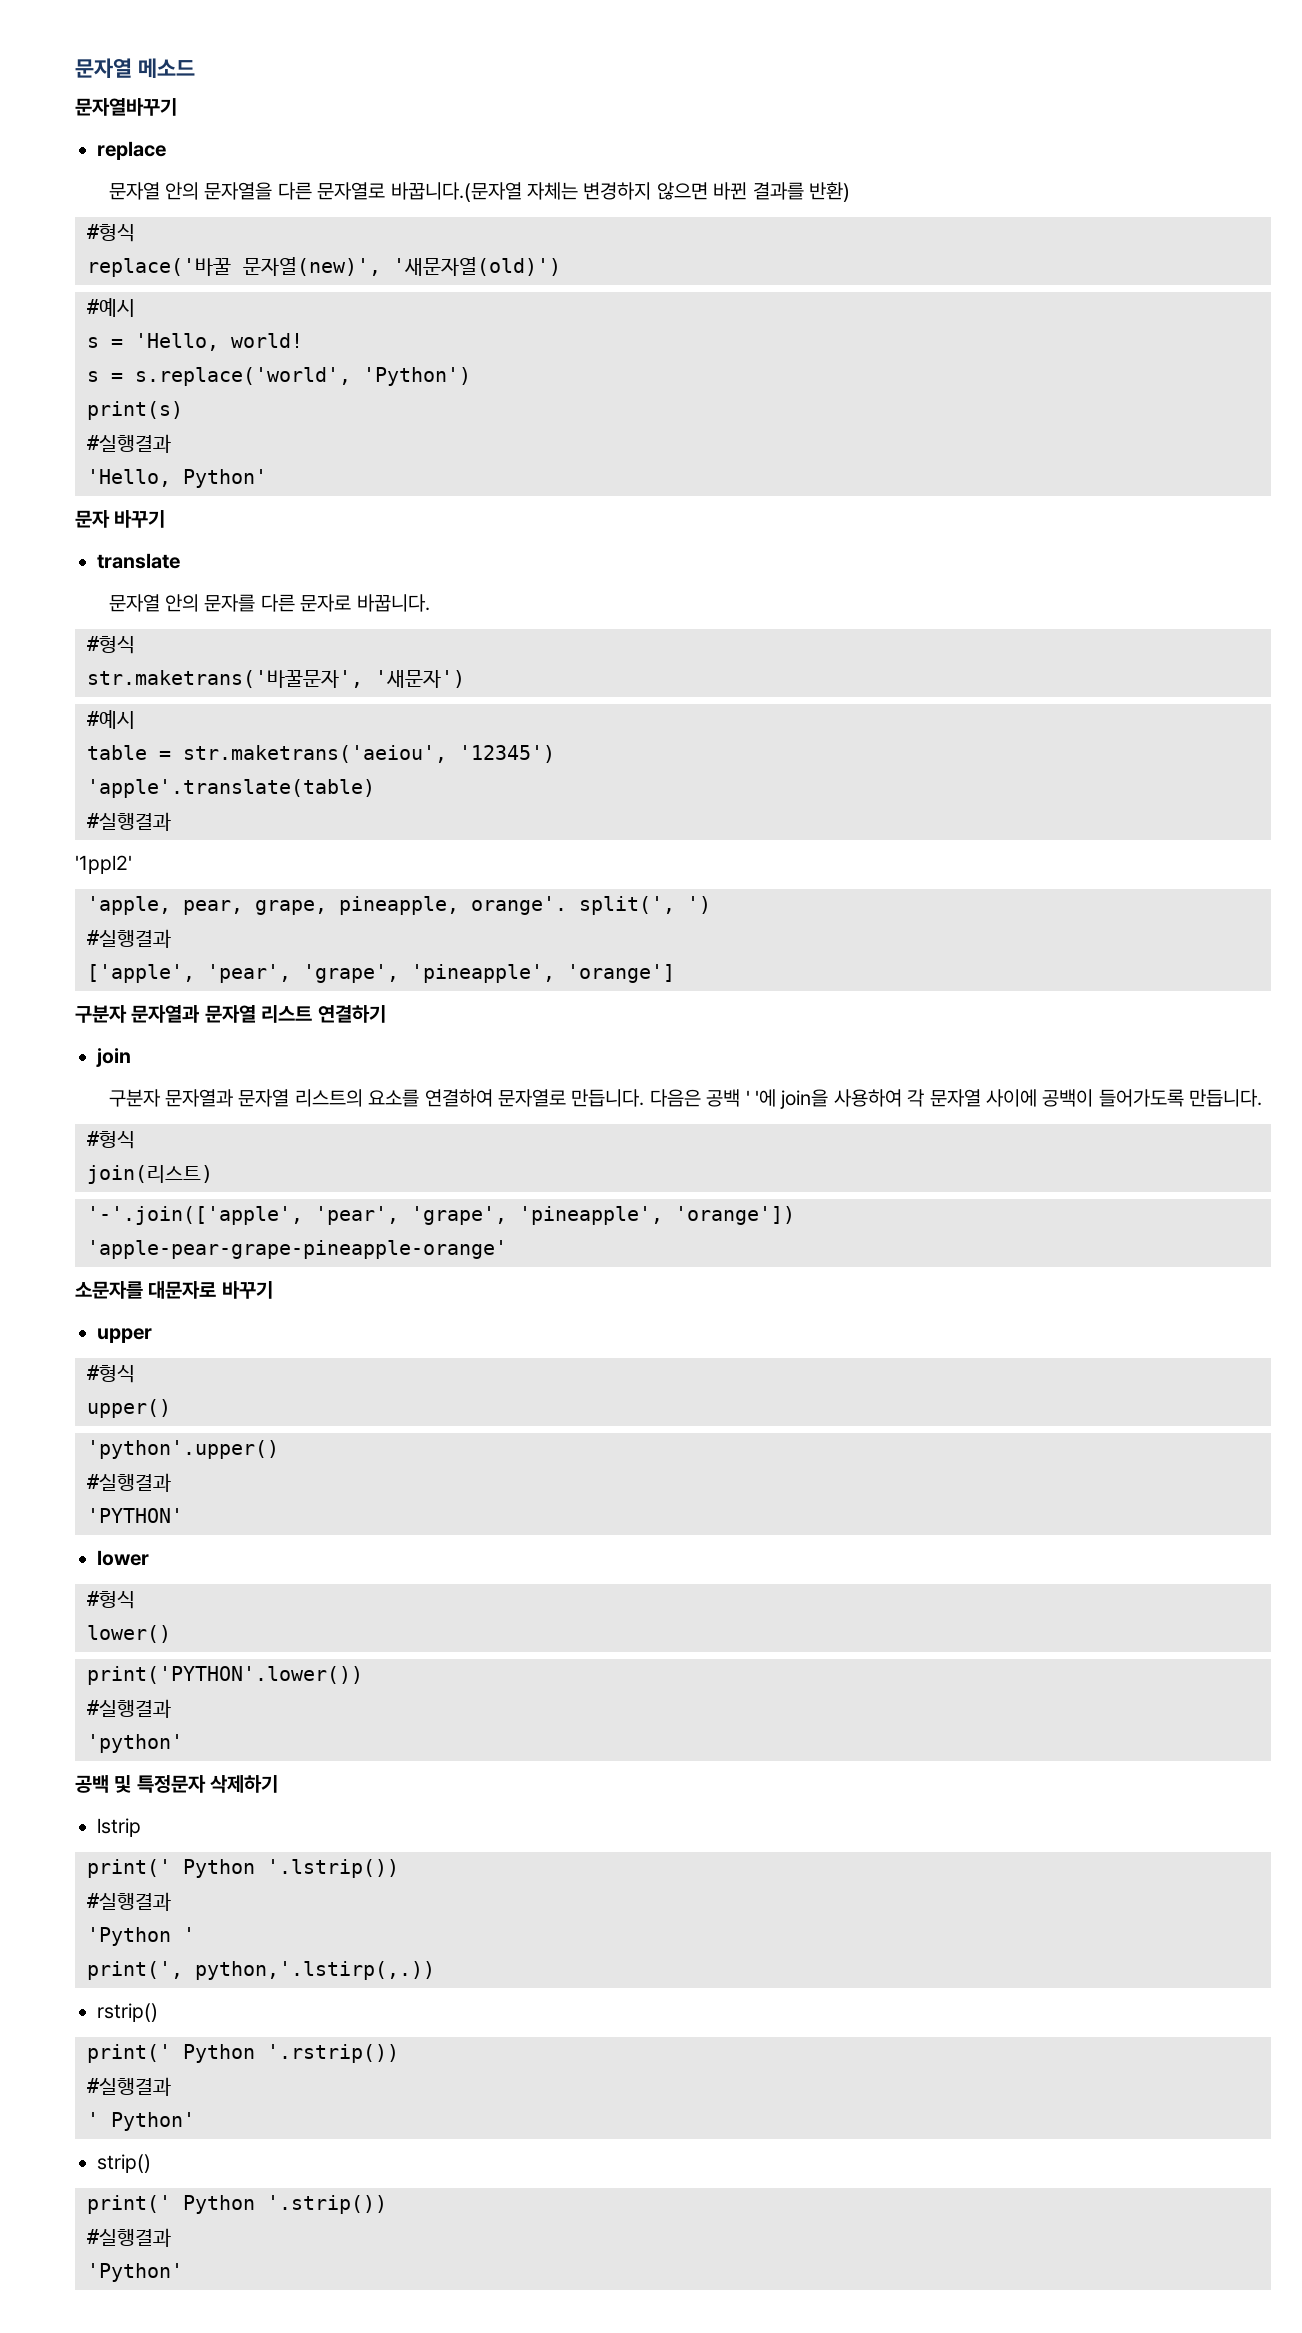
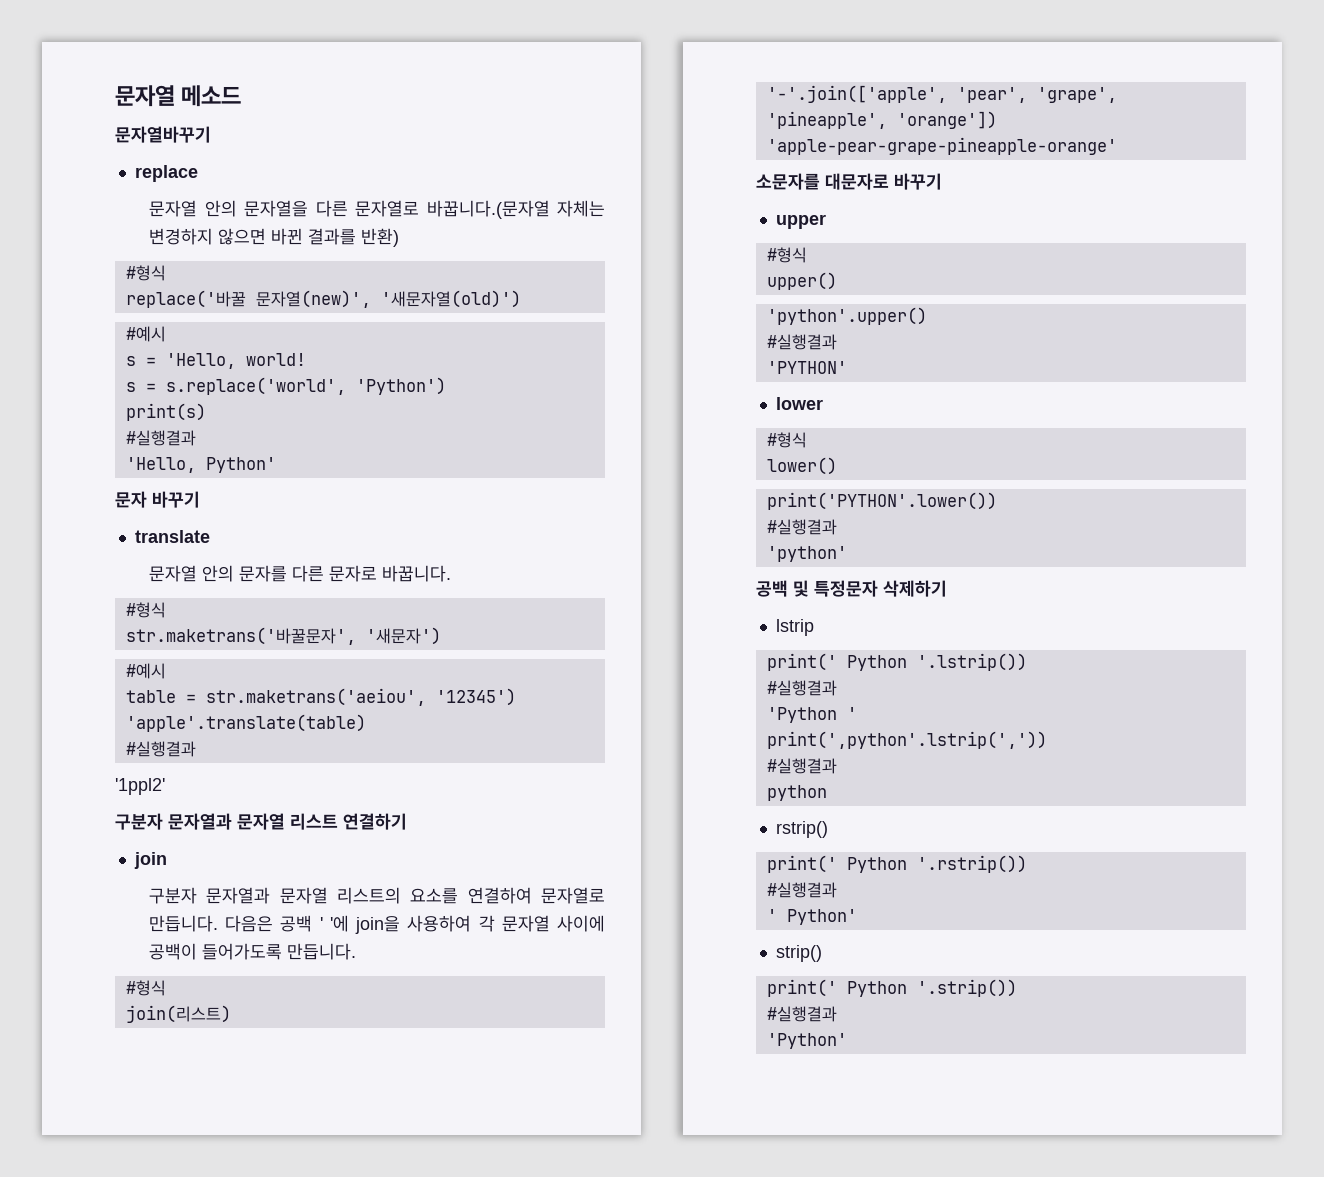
[87,896,711,915] [87,929,171,948] [87,964,675,983] // 'apple, pear, grape, pineapple, orange'. split(', ') // #실행결과 // ['apple', 'pear', 'grape', 'pineapple', 'orange'] -> (165, 786) none
[87,1961,435,1980] print(', python,'.lstirp(,.)) -> [766,731,1047,749] [766,758,837,774] [766,785,827,801] print(',python'.lstrip(',')) // #실행결과 // python

